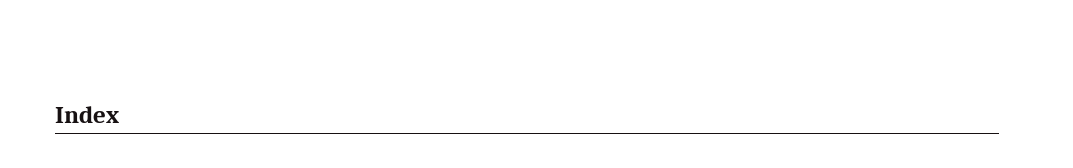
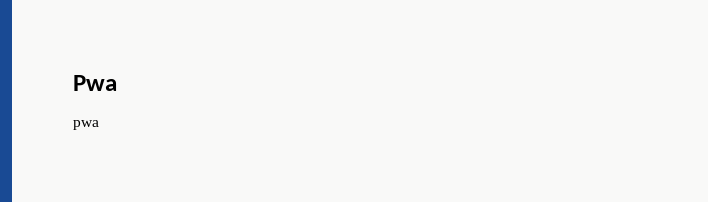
[55,106,119,123] Index -> [73,75,117,91] [73,120,99,130] Pwa // pwa

